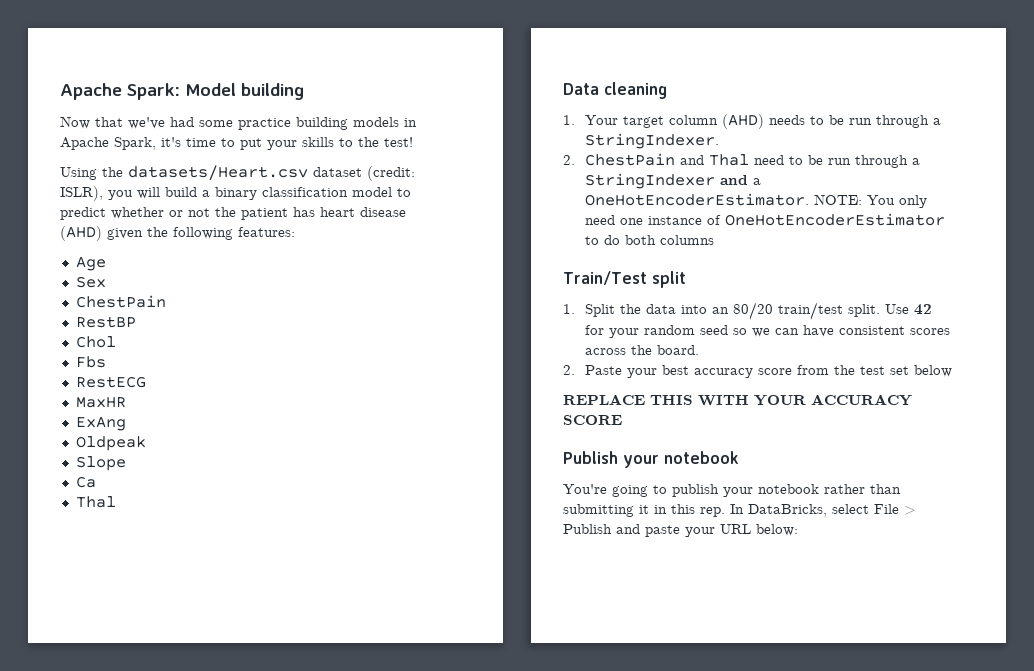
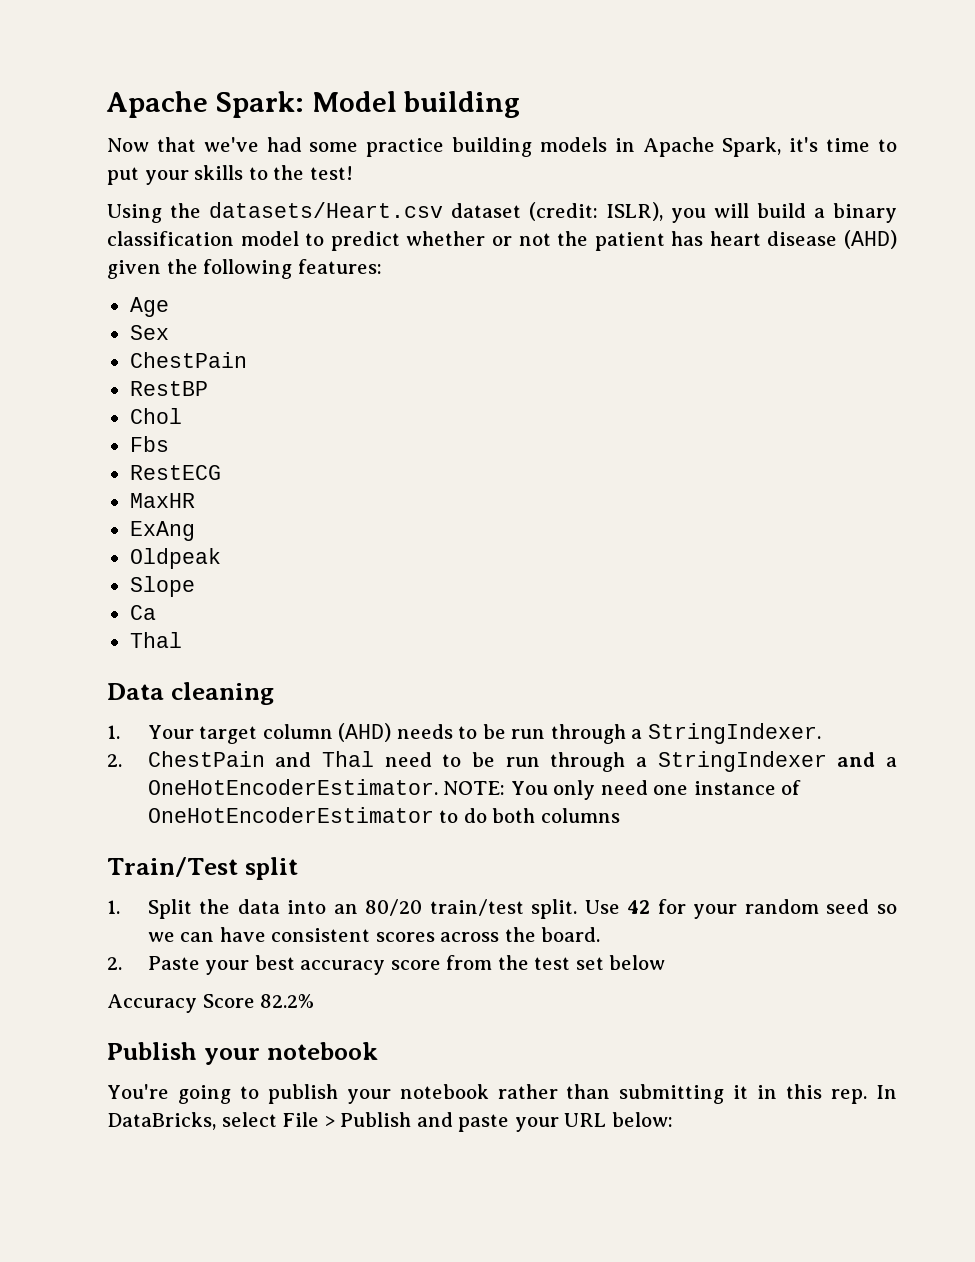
[563,394,912,406] [563,415,622,425] REPLACE THIS WITH YOUR ACCURACY SCORE -> [107,994,315,1013] Accuracy Score 82.2%

